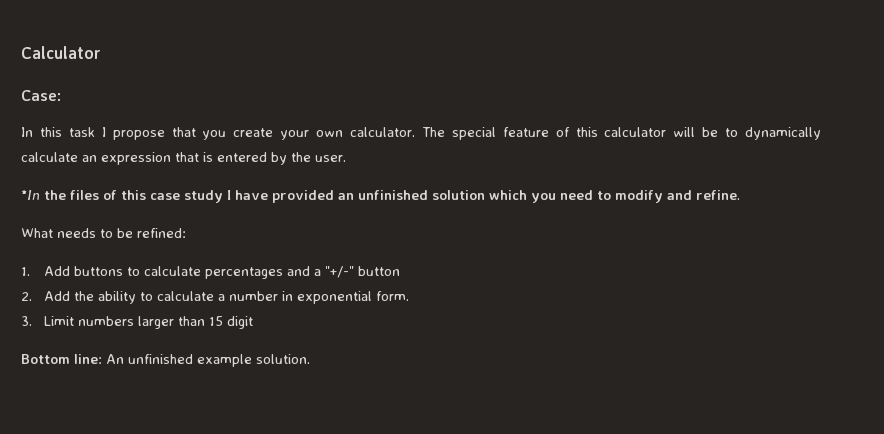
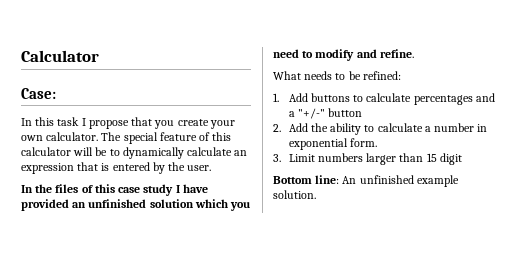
[21,190,40,200] *In -> [21,185,33,193] In

